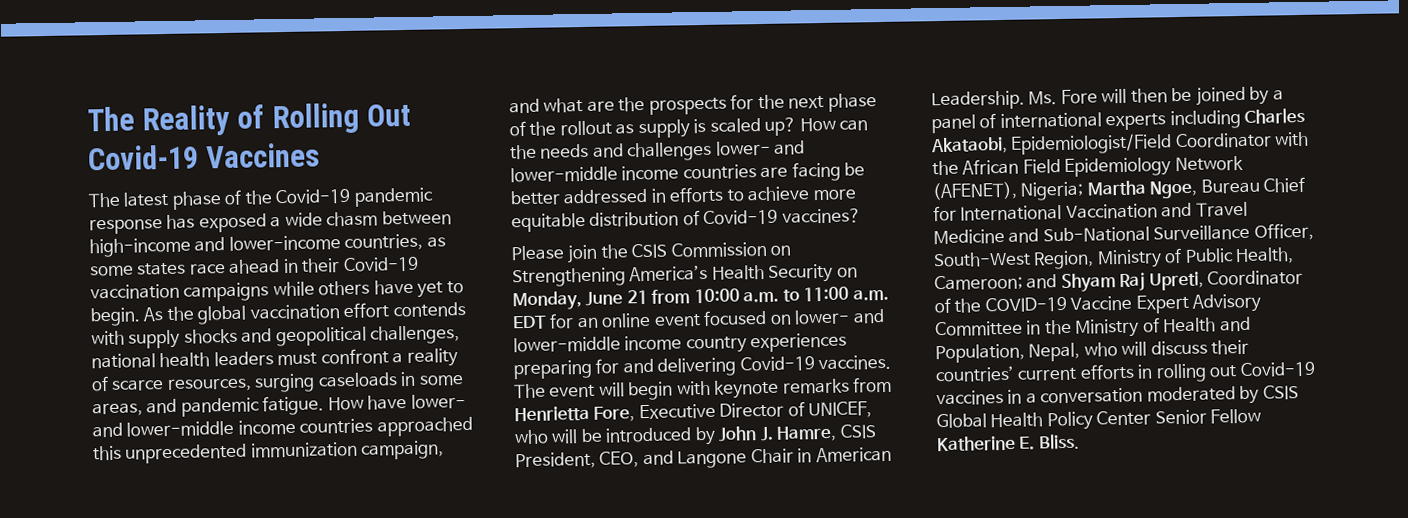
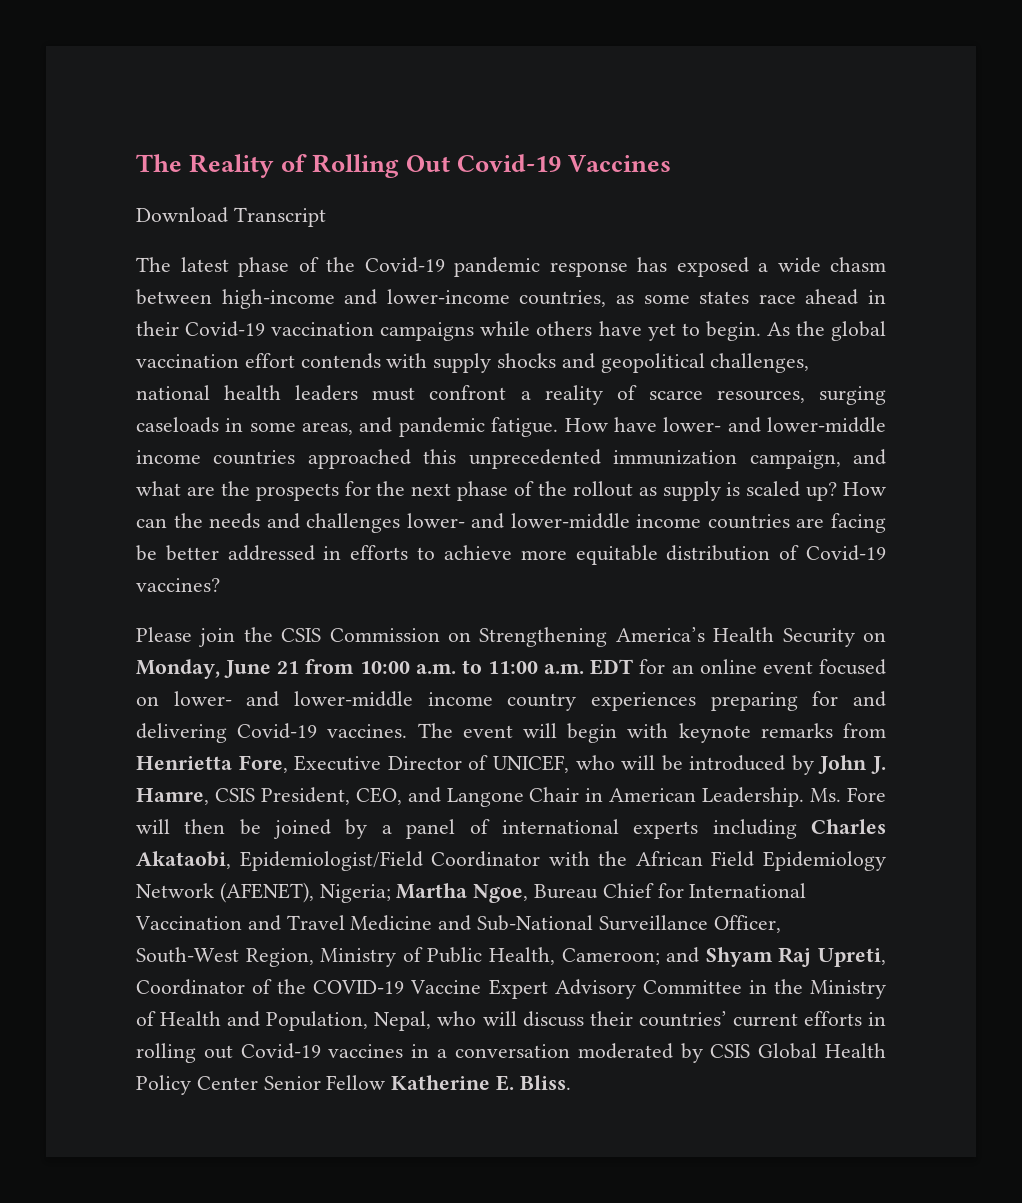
(321, 155) none -> [136,207,326,227] // Download Transcript

